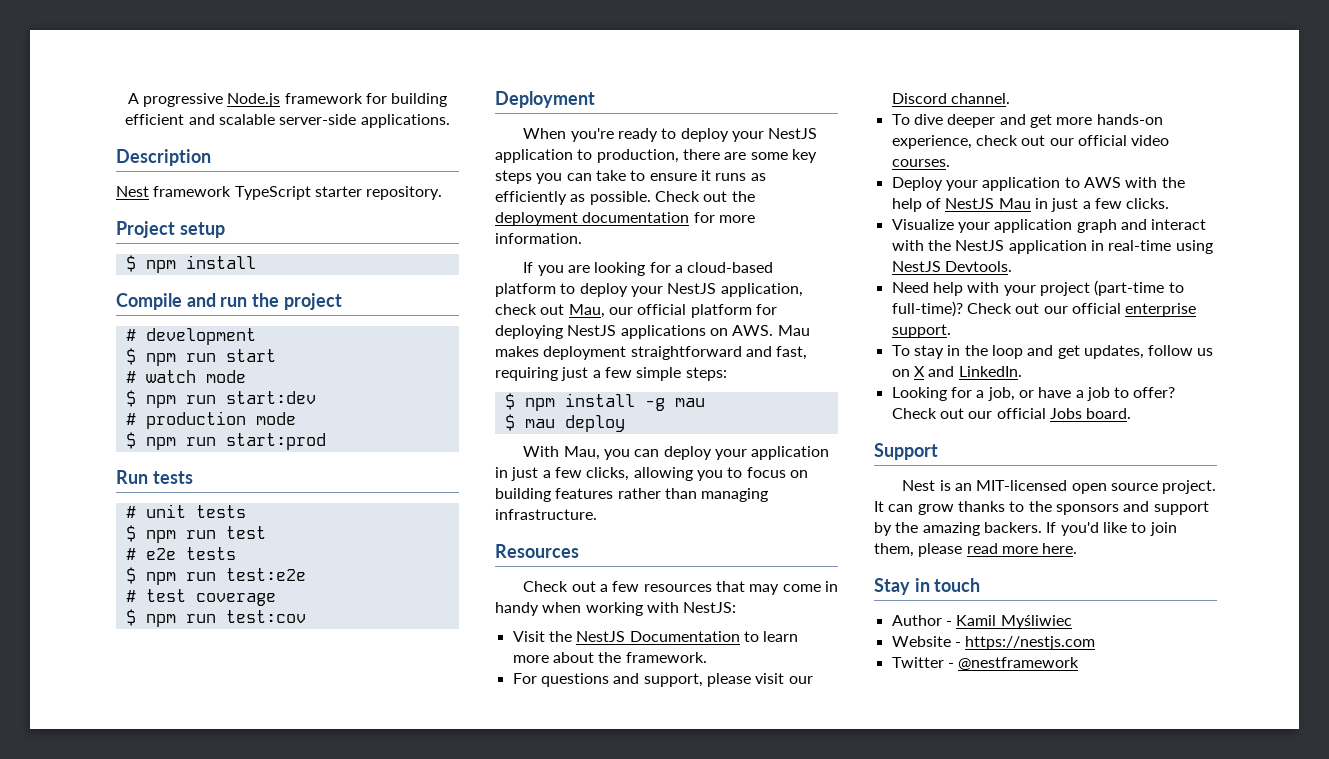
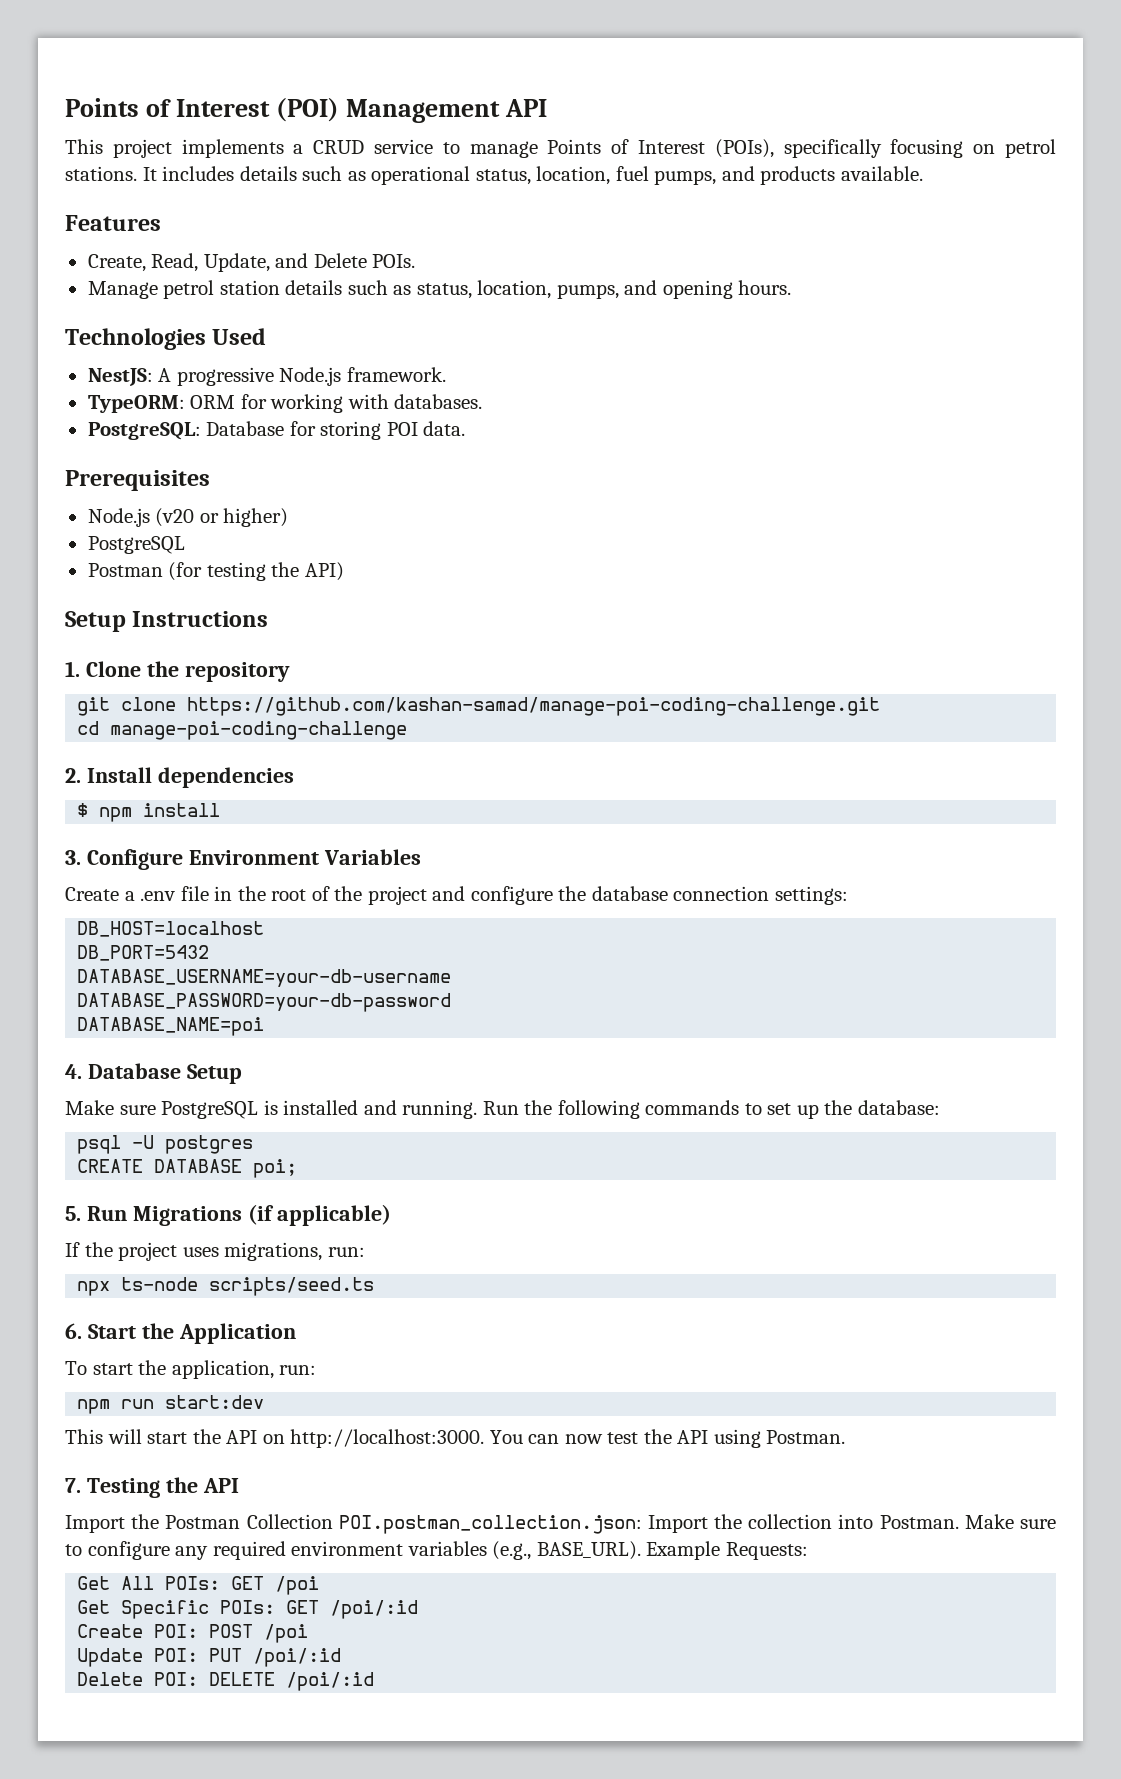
[127,93,448,107] [125,114,450,128] [116,149,211,166] [116,186,443,200] [116,221,225,238] [125,255,256,273] [116,293,342,310] [125,328,256,345] [125,348,276,366] [125,370,246,383] [125,390,316,408] [125,411,296,429] [125,432,326,450] [116,470,193,484] [125,504,246,518] [125,525,266,543] [125,547,236,560] [125,567,306,585] [125,589,276,606] [125,609,306,627] [495,91,595,108] [523,128,818,142] [495,149,817,163] [495,170,766,184] [495,191,755,205] [495,212,755,226] [495,233,582,244] [523,262,774,276] [495,283,803,297] [495,304,777,318] [495,325,810,339] [495,346,808,360] [495,367,727,381] [504,393,705,411] [504,414,625,432] [523,446,830,460] [495,467,808,481] [495,488,769,502] [495,509,597,520] [495,544,579,558] [523,581,838,595] [495,602,737,616] [512,631,799,642] [512,652,707,663] [512,673,813,687] [891,93,1010,104] [891,114,1163,128] [891,135,1170,149] [891,159,950,167] [891,177,1185,191] [891,198,1170,212] [891,219,1207,233] [891,240,1213,254] [891,261,1012,272] [891,280,1184,296] [891,301,1197,317] [891,324,951,338] [891,345,1214,359] [891,366,1022,377] [891,387,1176,401] [891,408,1132,419] [874,443,938,460] [902,480,1217,494] [874,501,1209,515] [874,522,1177,536] [874,543,1078,557] [874,578,981,595] [891,615,1072,629] [891,636,1096,650] [891,657,1080,670] A progressive Node.js framework for building efficient and scalable server-side applications. // Description // Nest framework TypeScript starter repository. // Project setup // $ npm install // Compile and run the project // # development // $ npm run start // # watch mode // $ npm run start:dev // # production mode // $ npm run start:prod // Run tests // # unit tests // $ npm run test // # e2e tests // $ npm run test:e2e // # test coverage // $ npm run test:cov // Deployment // When you're ready to deploy your NestJS application to production, there are some key steps you can take to ensure it runs as efficiently as possible. Check out the deployment documentation for more information. // If you are looking for a cloud-based platform to deploy your NestJS application, check out Mau, our official platform for deploying NestJS applications on AWS. Mau makes deployment straightforward and fast, requiring just a few simple steps: // $ npm install -g mau // $ mau deploy // With Mau, you can deploy your application in just a few clicks, allowing you to focus on building features rather than managing infrastructure. // Resources // Check out a few resources that may come in handy when working with NestJS: // Visit the NestJS Documentation to learn more about the framework. // For questions and support, please visit our Discord channel. // To dive deeper and get more hands-on experience, check out our official video courses. // Deploy your application to AWS with the help of NestJS Mau in just a few clicks. // Visualize your application graph and interact with the NestJS application in real-time using NestJS Devtools. // Need help with your project (part-time to full-time)? Check out our official enterprise support. // To stay in the loop and get updates, follow us on X and LinkedIn. // Looking for a job, or have a job to offer? Check out our official Jobs board. // Support // Nest is an MIT-licensed open source project. It can grow thanks to the sponsors and support by the amazing backers. If you'd like to join them, please read more here. // Stay in touch // Author - Kamil Myśliwiec // Website - https://nestjs.com // Twitter - @nestframework -> [65,98,548,123] [65,139,1056,158] [65,166,923,185] [65,215,161,231] [87,253,416,272] [87,280,792,299] [65,328,267,350] [87,367,446,386] [87,394,483,413] [87,421,466,440] [65,470,210,491] [87,508,289,527] [87,536,185,554] [87,562,344,581] [65,611,269,632] [65,661,290,682] [77,697,881,716] [77,721,408,740] [65,767,294,788] [77,803,221,822] [65,849,421,870] [65,886,849,905] [77,921,265,937] [77,945,210,961] [77,969,452,987] [77,993,452,1012] [77,1017,265,1036] [65,1063,242,1084] [65,1100,941,1119] [77,1135,254,1154] [77,1159,298,1178] [65,1204,391,1226] [65,1242,365,1261] [77,1277,375,1296] [65,1323,296,1344] [65,1360,317,1379] [77,1395,265,1414] [65,1429,846,1448] [65,1477,239,1498] [65,1514,1056,1534] [65,1541,808,1560] [77,1576,320,1595] [77,1600,419,1619] [77,1624,309,1643] [77,1648,342,1667] [77,1672,375,1691] Points of Interest (POI) Management API // This project implements a CRUD service to manage Points of Interest (POIs), specifically focusing on petrol stations. It includes details such as operational status, location, fuel pumps, and products available. // Features // Create, Read, Update, and Delete POIs. // Manage petrol station details such as status, location, pumps, and opening hours. // Technologies Used // NestJS: A progressive Node.js framework. // TypeORM: ORM for working with databases. // PostgreSQL: Database for storing POI data. // Prerequisites // Node.js (v20 or higher) // PostgreSQL // Postman (for testing the API) // Setup Instructions // 1. Clone the repository // git clone https://github.com/kashan-samad/manage-poi-coding-challenge.git // cd manage-poi-coding-challenge // 2. Install dependencies // $ npm install // 3. Configure Environment Variables // Create a .env file in the root of the project and configure the database connection settings: // DB_HOST=localhost // DB_PORT=5432 // DATABASE_USERNAME=your-db-username // DATABASE_PASSWORD=your-db-password // DATABASE_NAME=poi // 4. Database Setup // Make sure PostgreSQL is installed and running. Run the following commands to set up the database: // psql -U postgres // CREATE DATABASE poi; // 5. Run Migrations (if applicable) // If the project uses migrations, run: // npx ts-node scripts/seed.ts // 6. Start the Application // To start the application, run: // npm run start:dev // This will start the API on http://localhost:3000. You can now test the API using Postman. // 7. Testing the API // Import the Postman Collection POI.postman_collection.json: Import the collection into Postman. Make sure to configure any required environment variables (e.g., BASE_URL). Example Requests: // Get All POIs: GET /poi // Get Specific POIs: GET /poi/:id // Create POI: POST /poi // Update POI: PUT /poi/:id // Delete POI: DELETE /poi/:id

